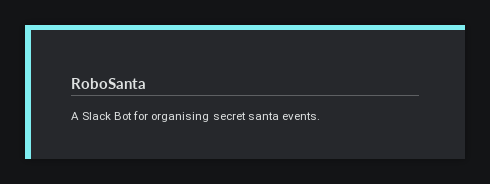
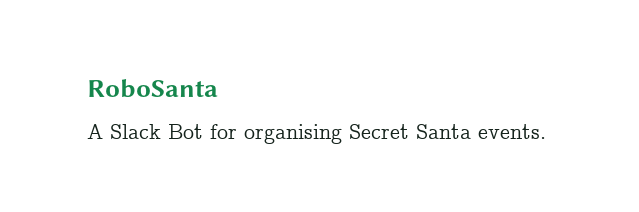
[212,112,279,120] secret santa -> [349,124,471,139] Secret Santa

